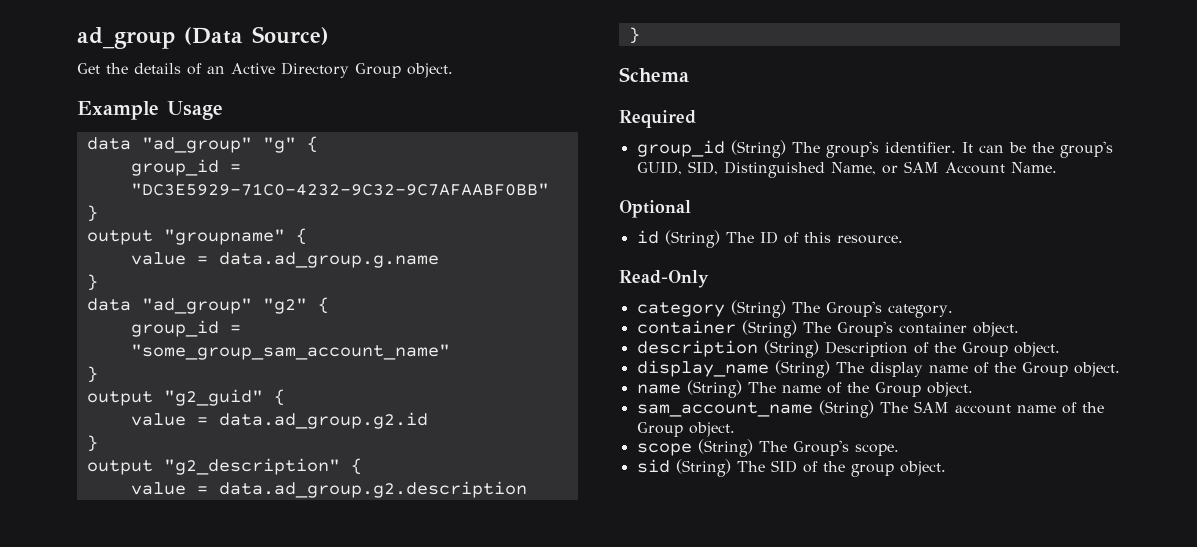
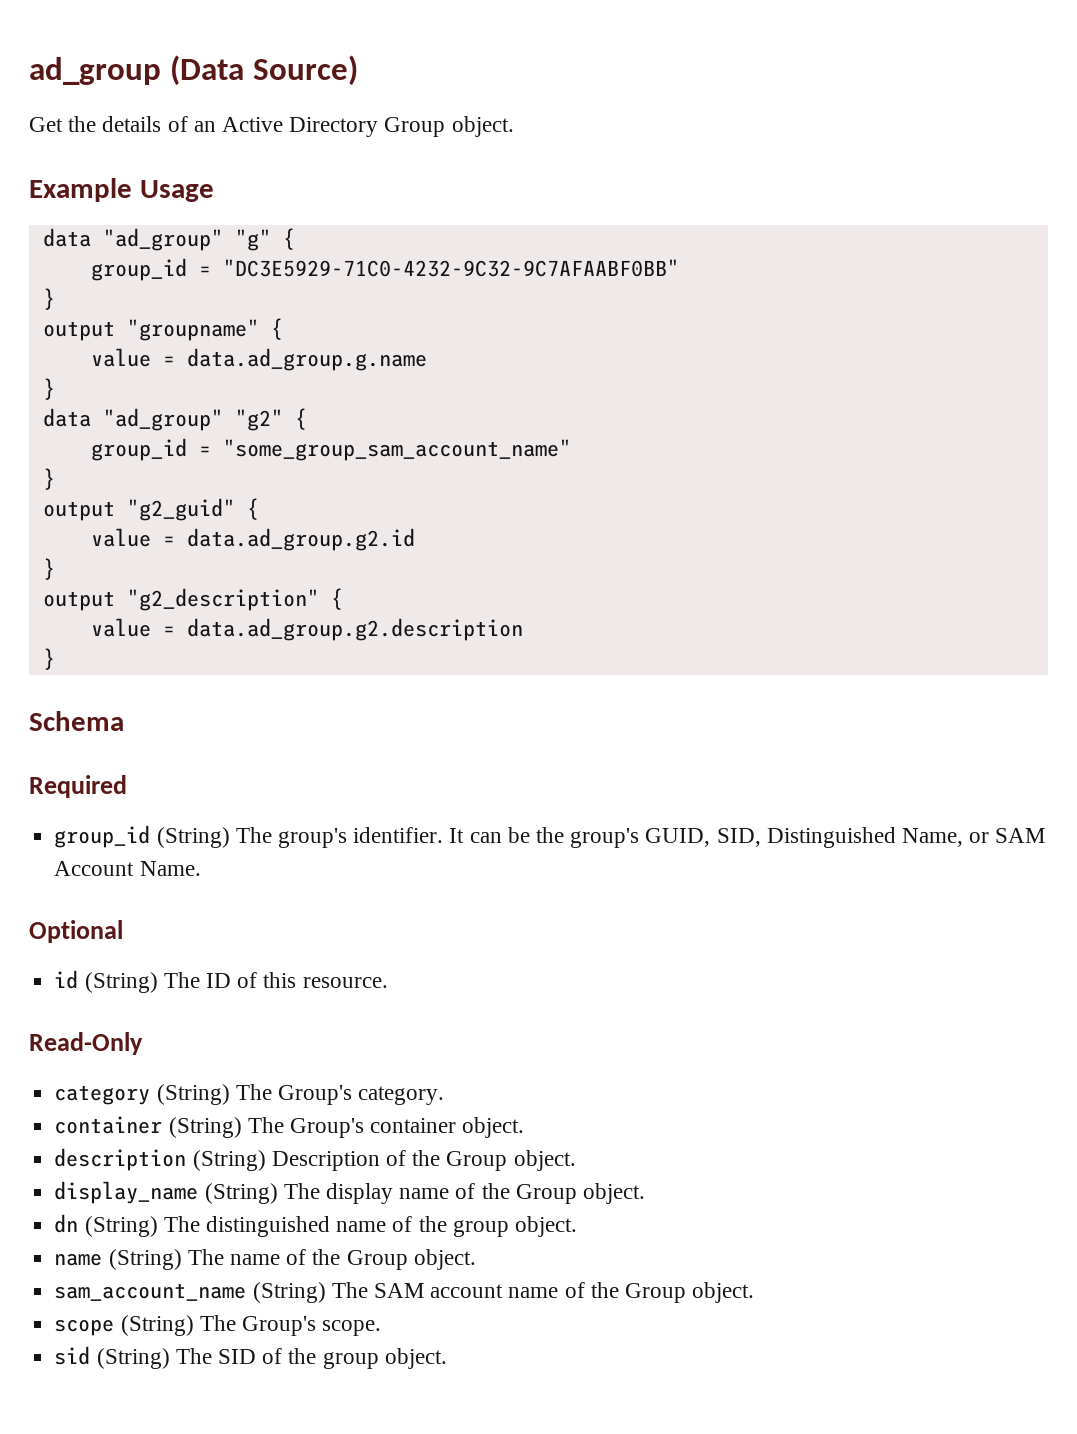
(1120, 369) none -> [54,1214,577,1237] // dn (String) The distinguished name of the group object.

